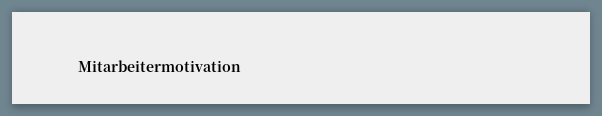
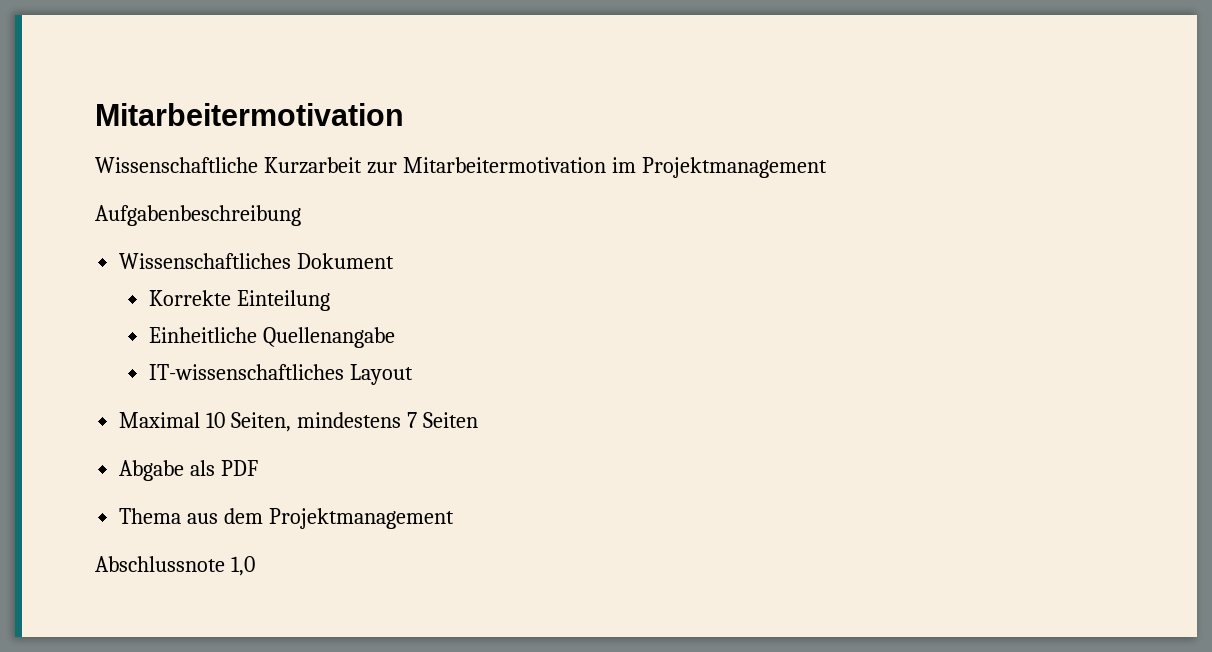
[78,60,241,72] Mitarbeitermotivation -> [95,103,404,126] [95,157,827,178] [95,205,301,226] [119,253,395,269] [148,290,330,311] [148,327,395,348] [148,364,413,385] [119,412,478,432] [119,460,259,481] [119,508,455,529] [95,556,255,576] Mitarbeitermotivation // Wissenschaftliche Kurzarbeit zur Mitarbeitermotivation im Projektmanagement // Aufgabenbeschreibung // Wissenschaftliches Dokument // Korrekte Einteilung // Einheitliche Quellenangabe // IT-wissenschaftliches Layout // Maximal 10 Seiten, mindestens 7 Seiten // Abgabe als PDF // Thema aus dem Projektmanagement // Abschlussnote 1,0

